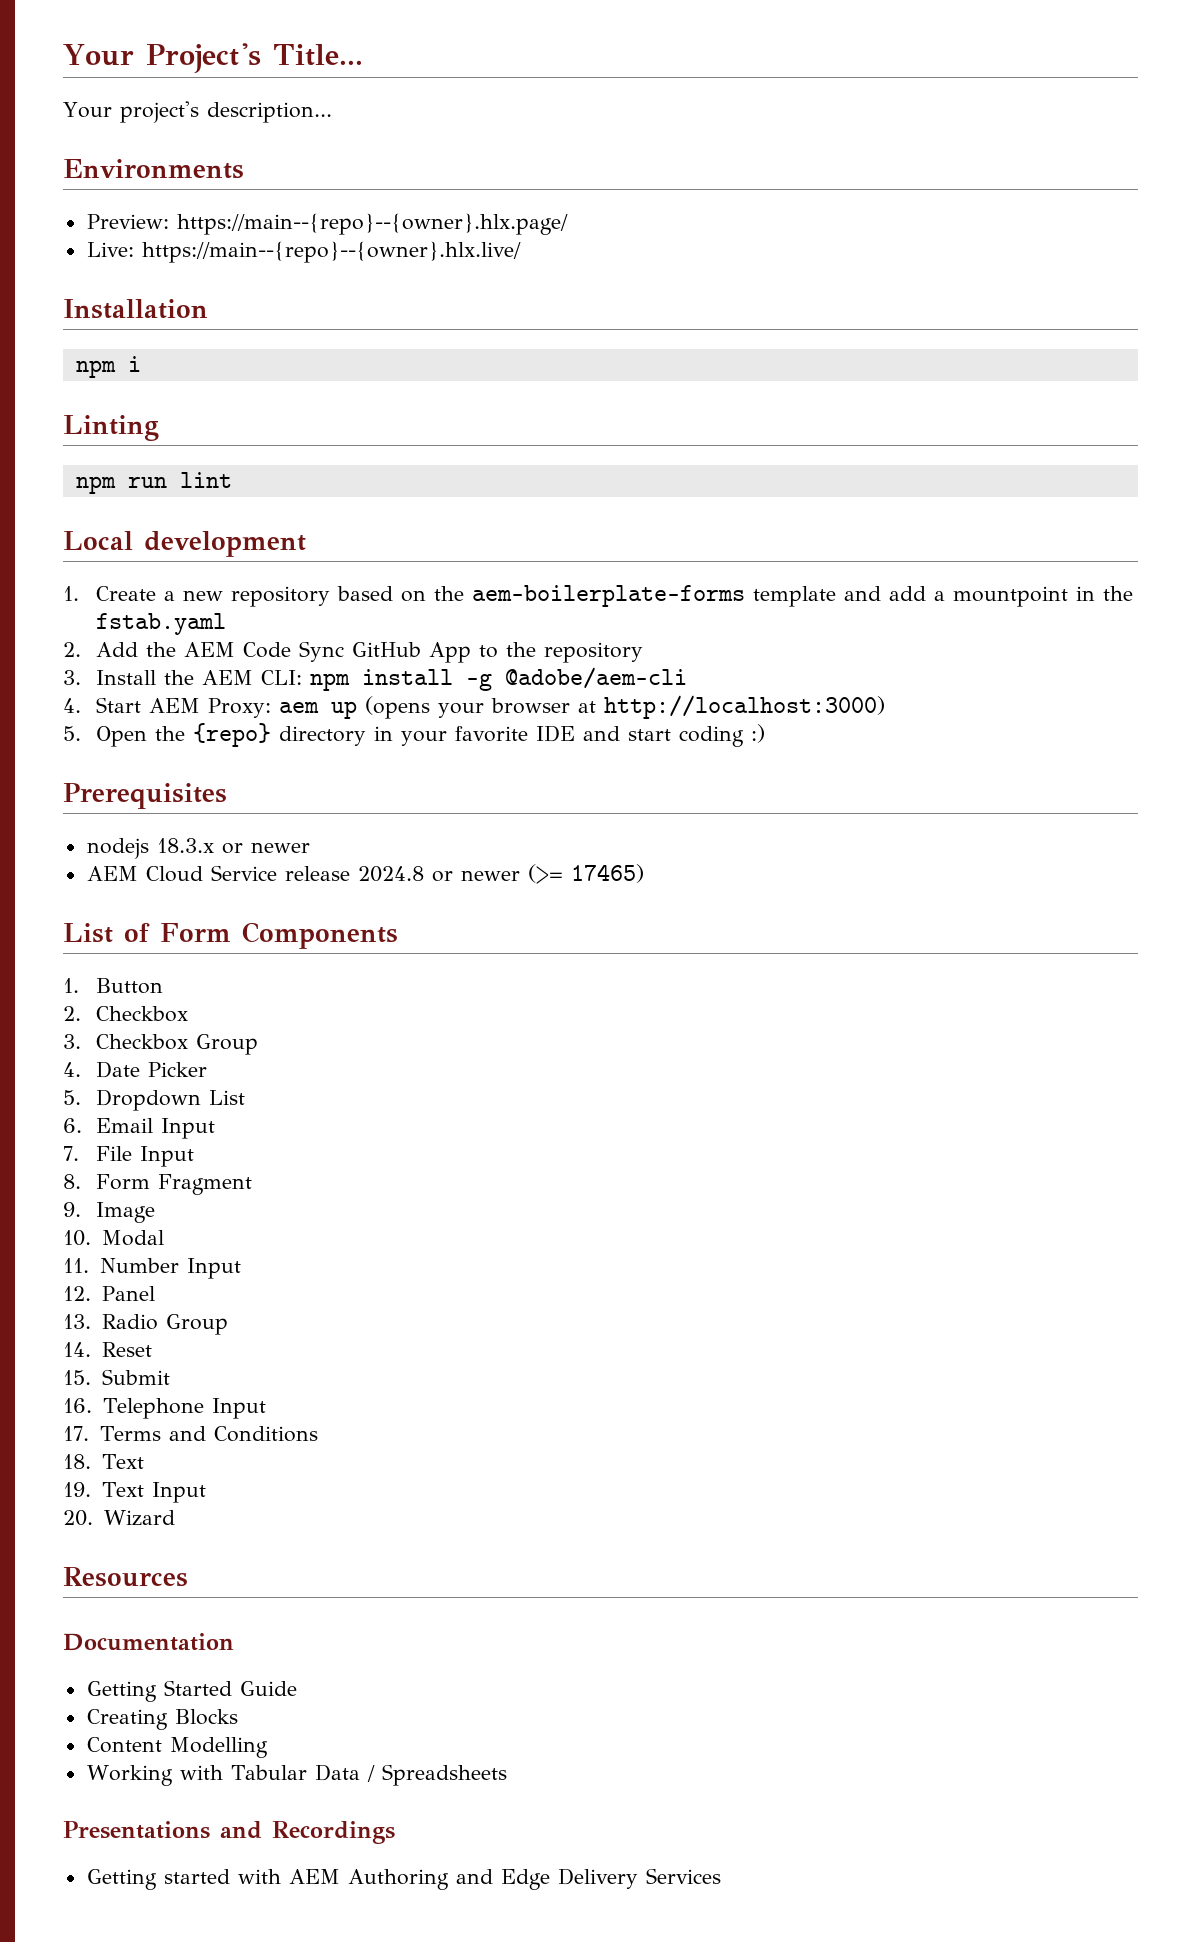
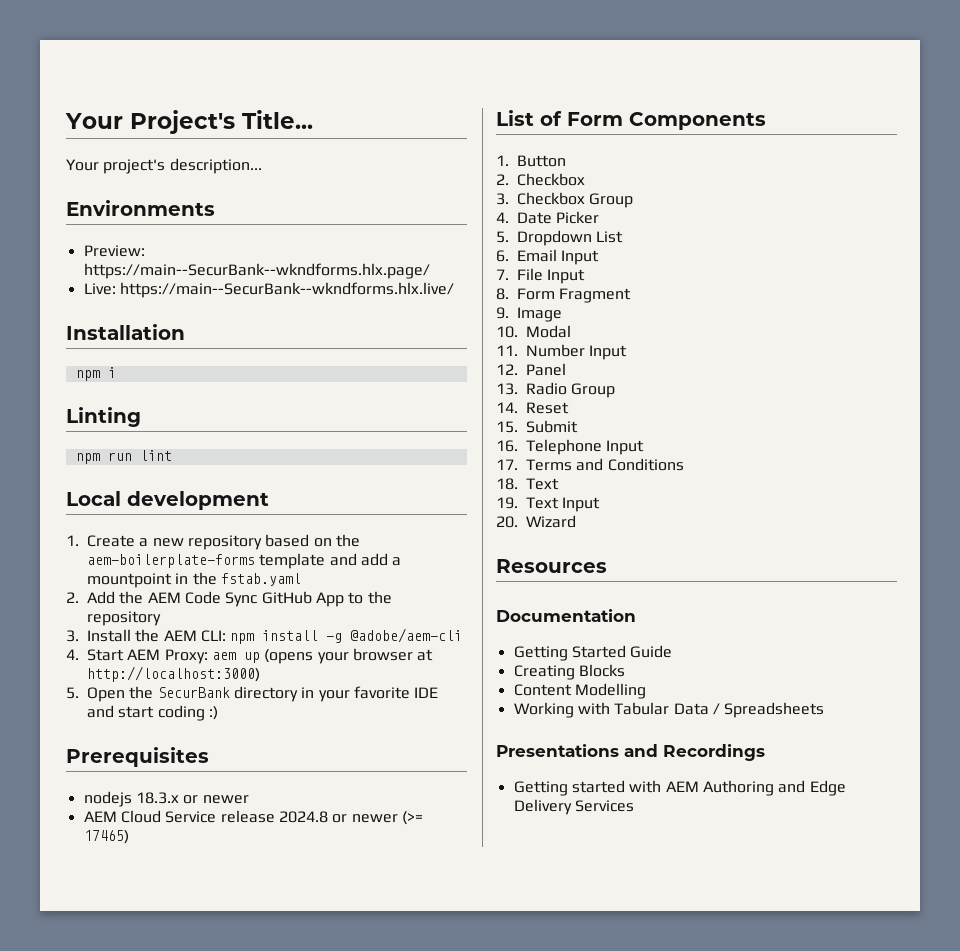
[176,213,568,235] https://main--{repo}--{owner}.hlx.page/ -> [83,263,430,279] https://main--SecurBank--wkndforms.hlx.page/
[141,241,521,263] https://main--{repo}--{owner}.hlx.live/ -> [119,282,454,298] https://main--SecurBank--wkndforms.hlx.live/
[193,723,272,747] {repo} -> [157,687,230,698] SecurBank

